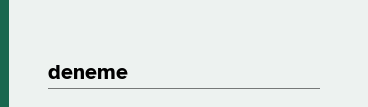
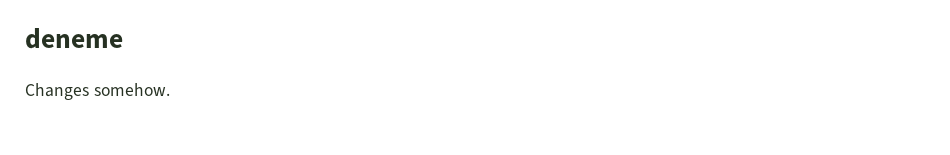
(128, 72) none -> [25,83,170,100] // Changes somehow.

